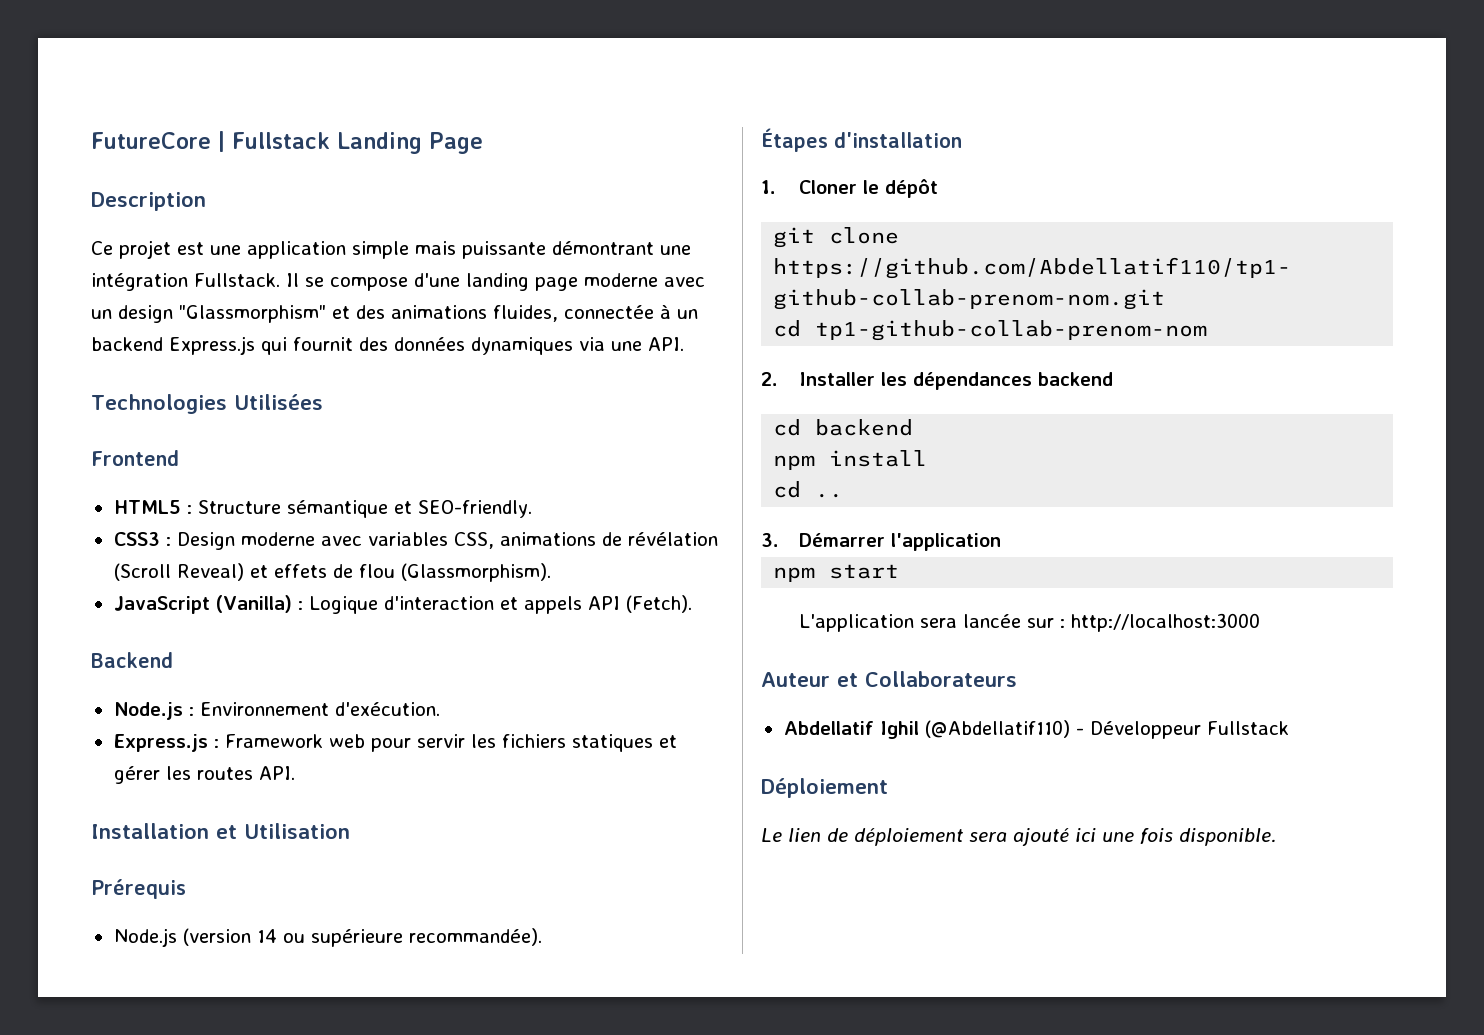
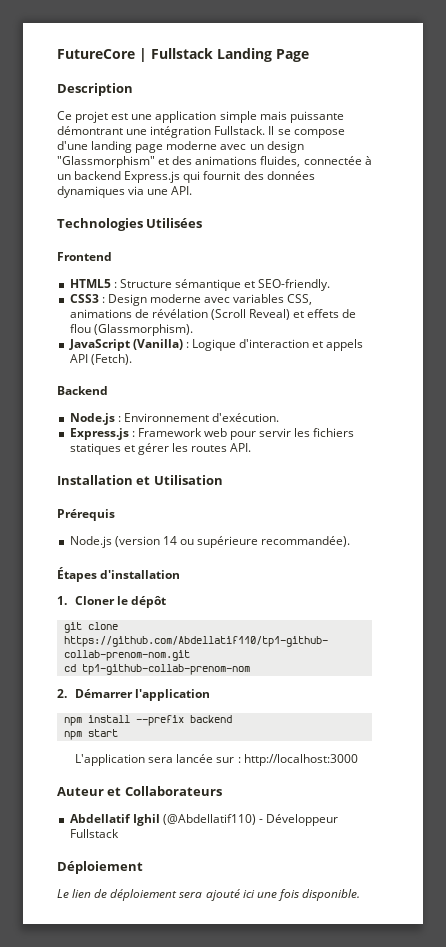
[799,372,1114,390] [773,419,914,436] [773,450,928,470] [773,481,844,498] [761,533,1002,551] Installer les dépendances backend // cd backend // npm install // cd .. // 3. Démarrer l'application -> [75,689,211,701] [63,715,232,726] Démarrer l'application // npm install --prefix backend

